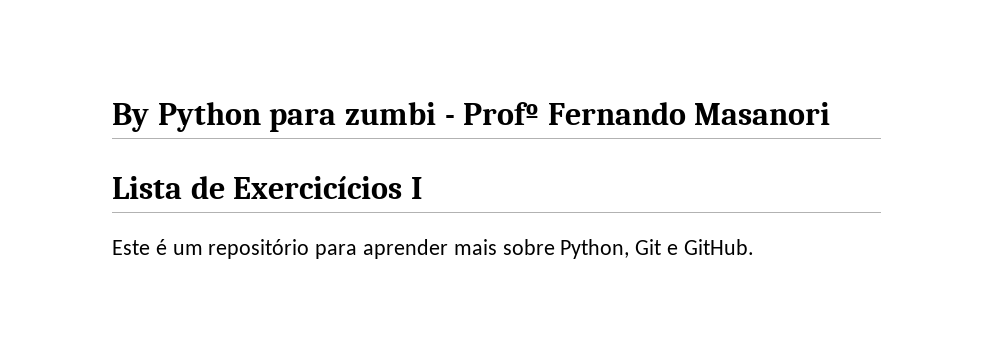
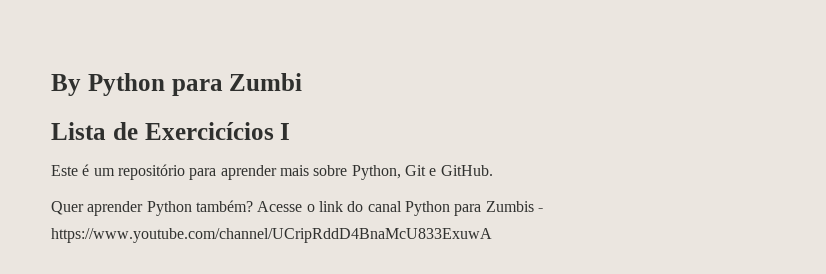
[344,102,831,125] zumbi - Profº Fernando Masanori -> [229,73,303,91] Zumbi
(754, 247) none -> [51,200,543,216] [51,228,492,243] // Quer aprender Python também? Acesse o link do canal Python para Zumbis - https://www.youtube.com/channel/UCripRddD4BnaMcU833ExuwA

